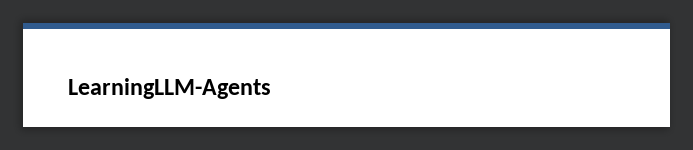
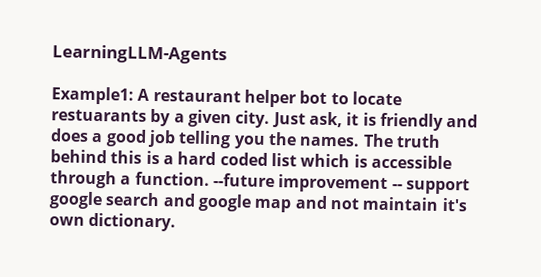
(271, 88) none -> [51,86,402,108] [51,108,479,131] [50,128,441,149] [50,149,452,170] [50,170,470,195] [49,191,468,213] [49,212,177,232] // Example1: A restaurant helper bot to locate restuarants by a given city. Just ask, it is friendly and does a good job telling you the names. The truth behind this is a hard coded list which is accessible through a function. --future improvement -- support google search and google map and not maintain it's own dictionary.

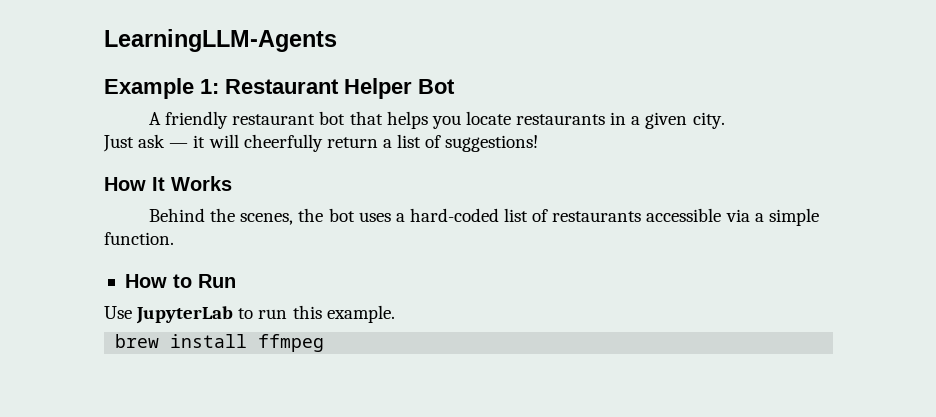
[51,86,402,108] [51,108,479,131] [50,128,441,149] [50,149,452,170] [50,170,470,195] [49,191,468,213] [49,212,177,232] Example1: A restaurant helper bot to locate restuarants by a given city. Just ask, it is friendly and does a good job telling you the names. The truth behind this is a hard coded list which is accessible through a function. --future improvement -- support google search and google map and not maintain it's own dictionary. -> [104,78,455,99] [149,111,725,129] [103,134,539,152] [104,176,232,191] [149,208,819,226] [104,232,174,245] [124,274,236,288] [104,305,395,324] [115,334,325,352] Example 1: Restaurant Helper Bot // A friendly restaurant bot that helps you locate restaurants in a given city. // Just ask — it will cheerfully return a list of suggestions! // How It Works // Behind the scenes, the bot uses a hard-coded list of restaurants accessible via a simple function. // How to Run // Use JupyterLab to run this example. // brew install ffmpeg

